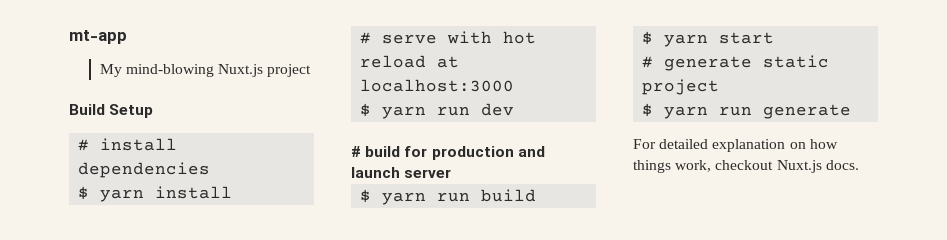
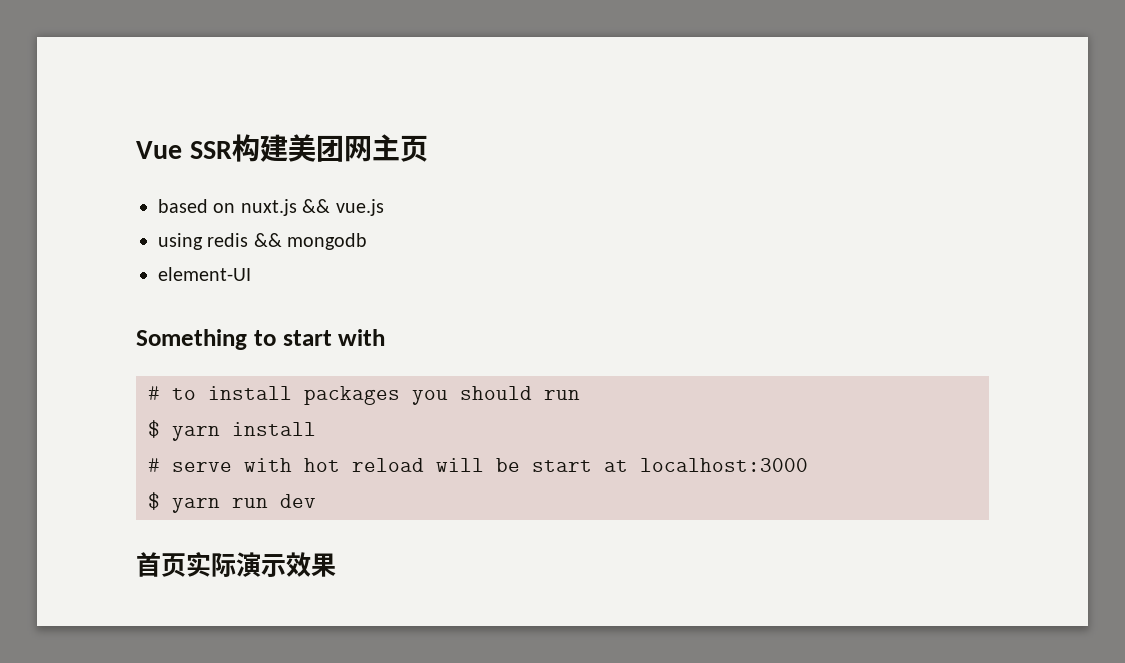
[69,30,127,44] [99,64,312,77] [69,104,154,118] [78,138,178,151] [78,162,211,178] mt-app // My mind-blowing Nuxt.js project // Build Setup // # install dependencies -> [136,134,428,162] [158,199,384,216] [158,233,368,250] [158,267,251,281] [136,329,386,350] [148,386,580,405] Vue SSR构建美团网主页 // based on nuxt.js && vue.js // using redis && mongodb // element-UI // Something to start with // # to install packages you should run
(427, 61) none -> [436,458,592,472] will be start
[351,146,545,160] [351,167,452,178] [360,189,537,205] [642,31,775,47] [642,55,830,71] [642,79,720,95] [642,103,852,119] [633,139,838,152] [633,160,859,173] # build for production and launch server // $ yarn run build // $ yarn start // # generate static project // $ yarn run generate // For detailed explanation on how things work, checkout Nuxt.js docs. -> [136,552,336,577] 首页实际演示效果

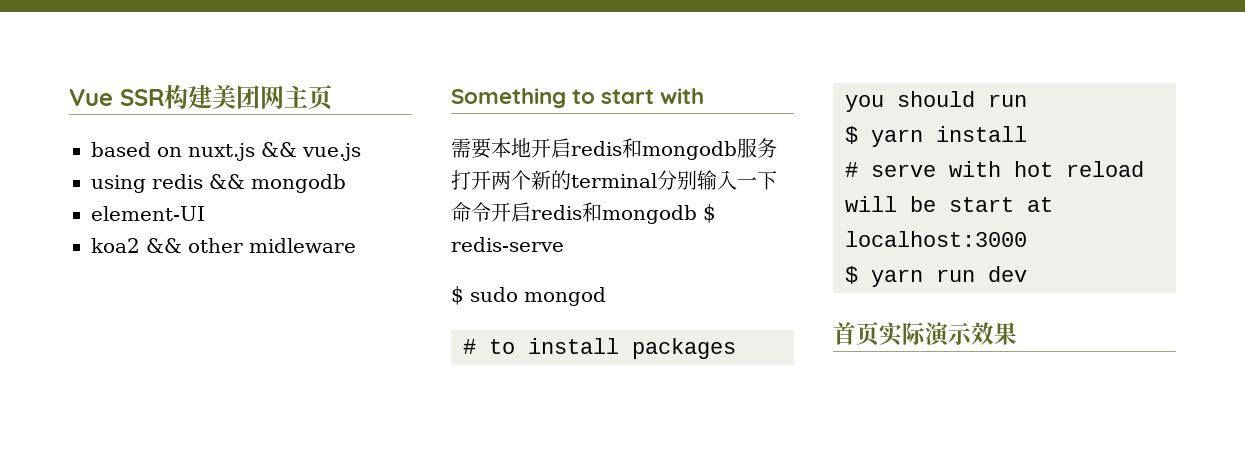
(251, 274) none -> [91,238,356,253] // koa2 && other midleware
(386, 337) none -> [451,138,777,160] [451,170,777,190] [451,202,716,224] [451,237,564,252] [451,286,606,306] // 需要本地开启redis和mongodb服务打开两个新的terminal分别输入一下命令开启redis和mongodb $ redis-serve // $ sudo mongod

